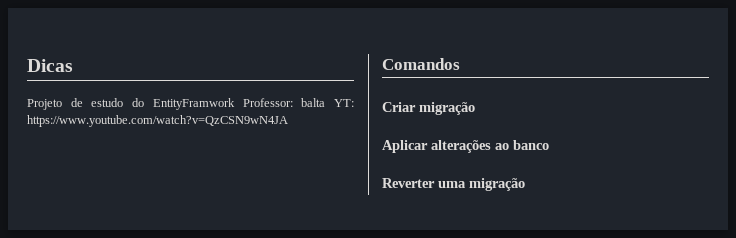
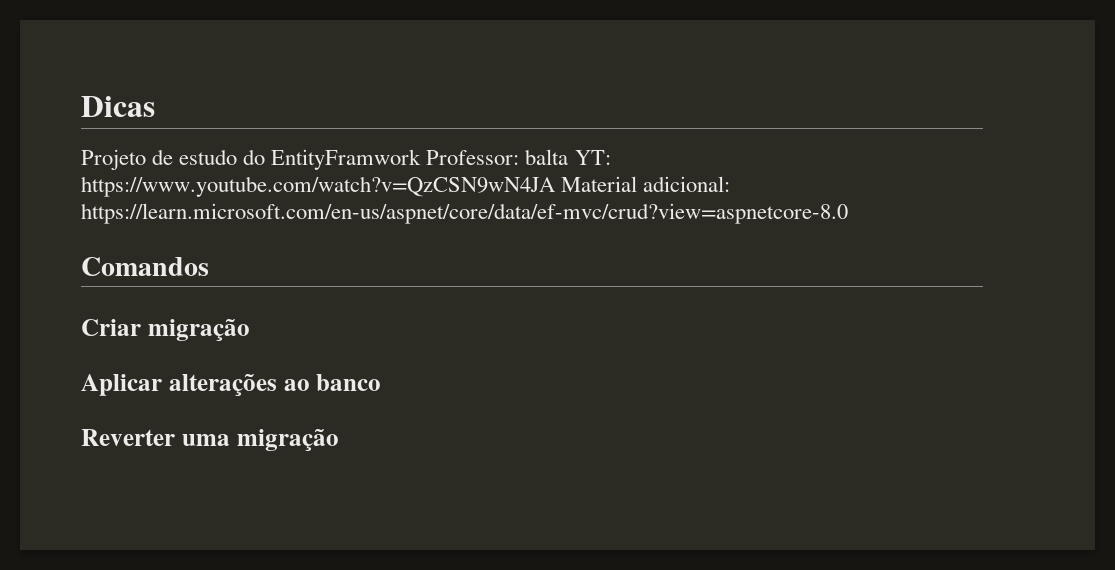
(288, 121) none -> [561,176,731,192] [81,203,848,224] Material adicional: https://learn.microsoft.com/en-us/aspnet/core/data/ef-mvc/crud?view=aspnetcore-8.0

